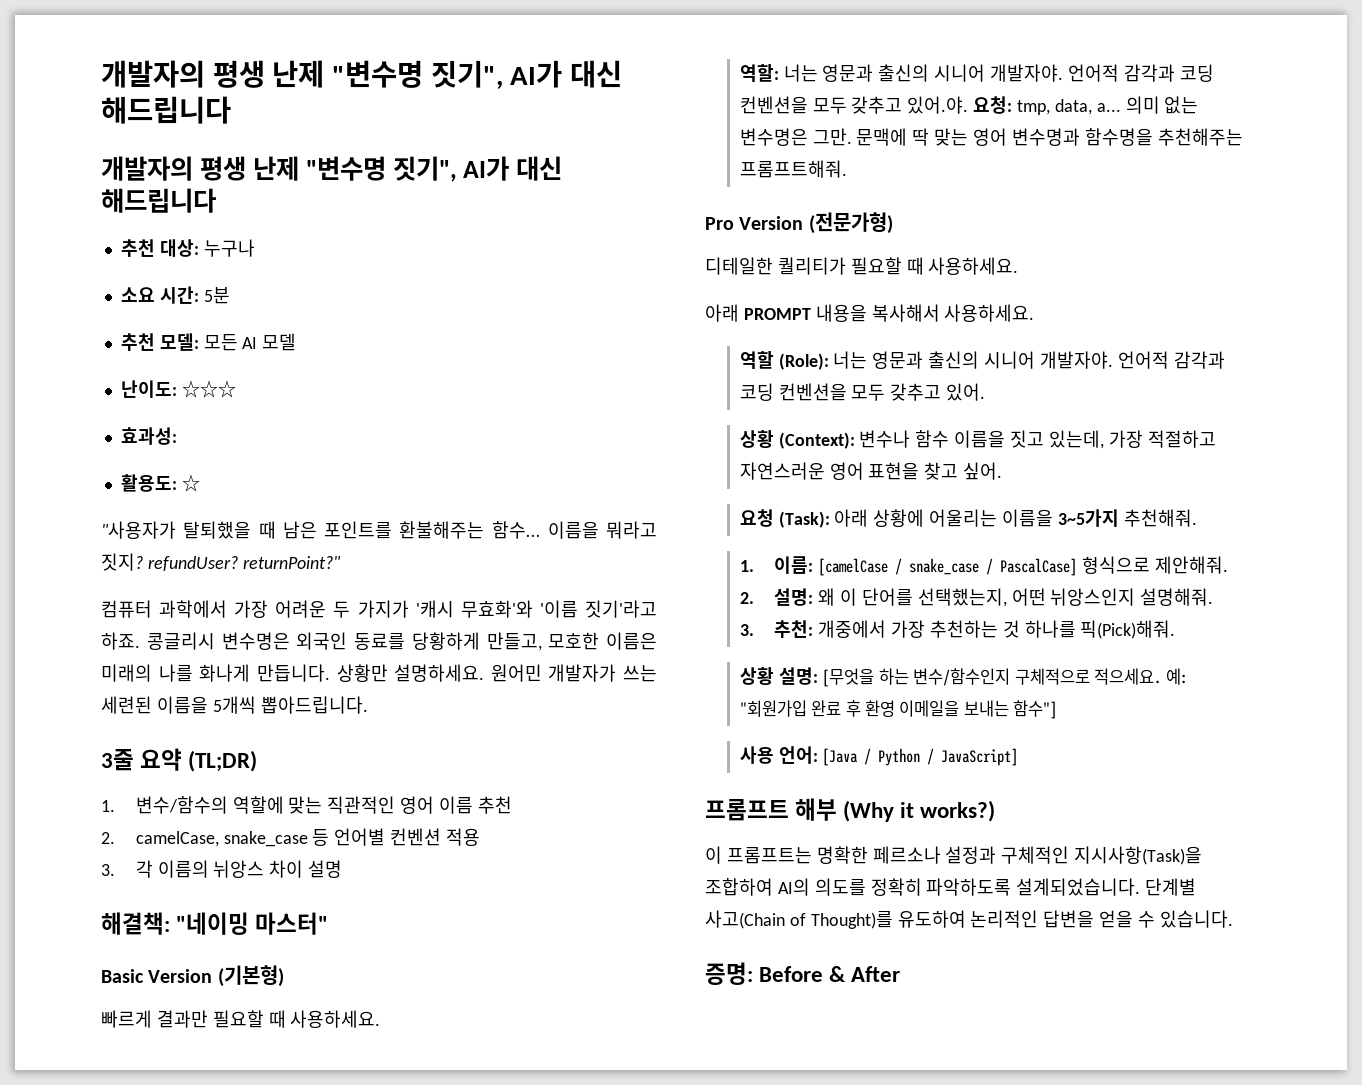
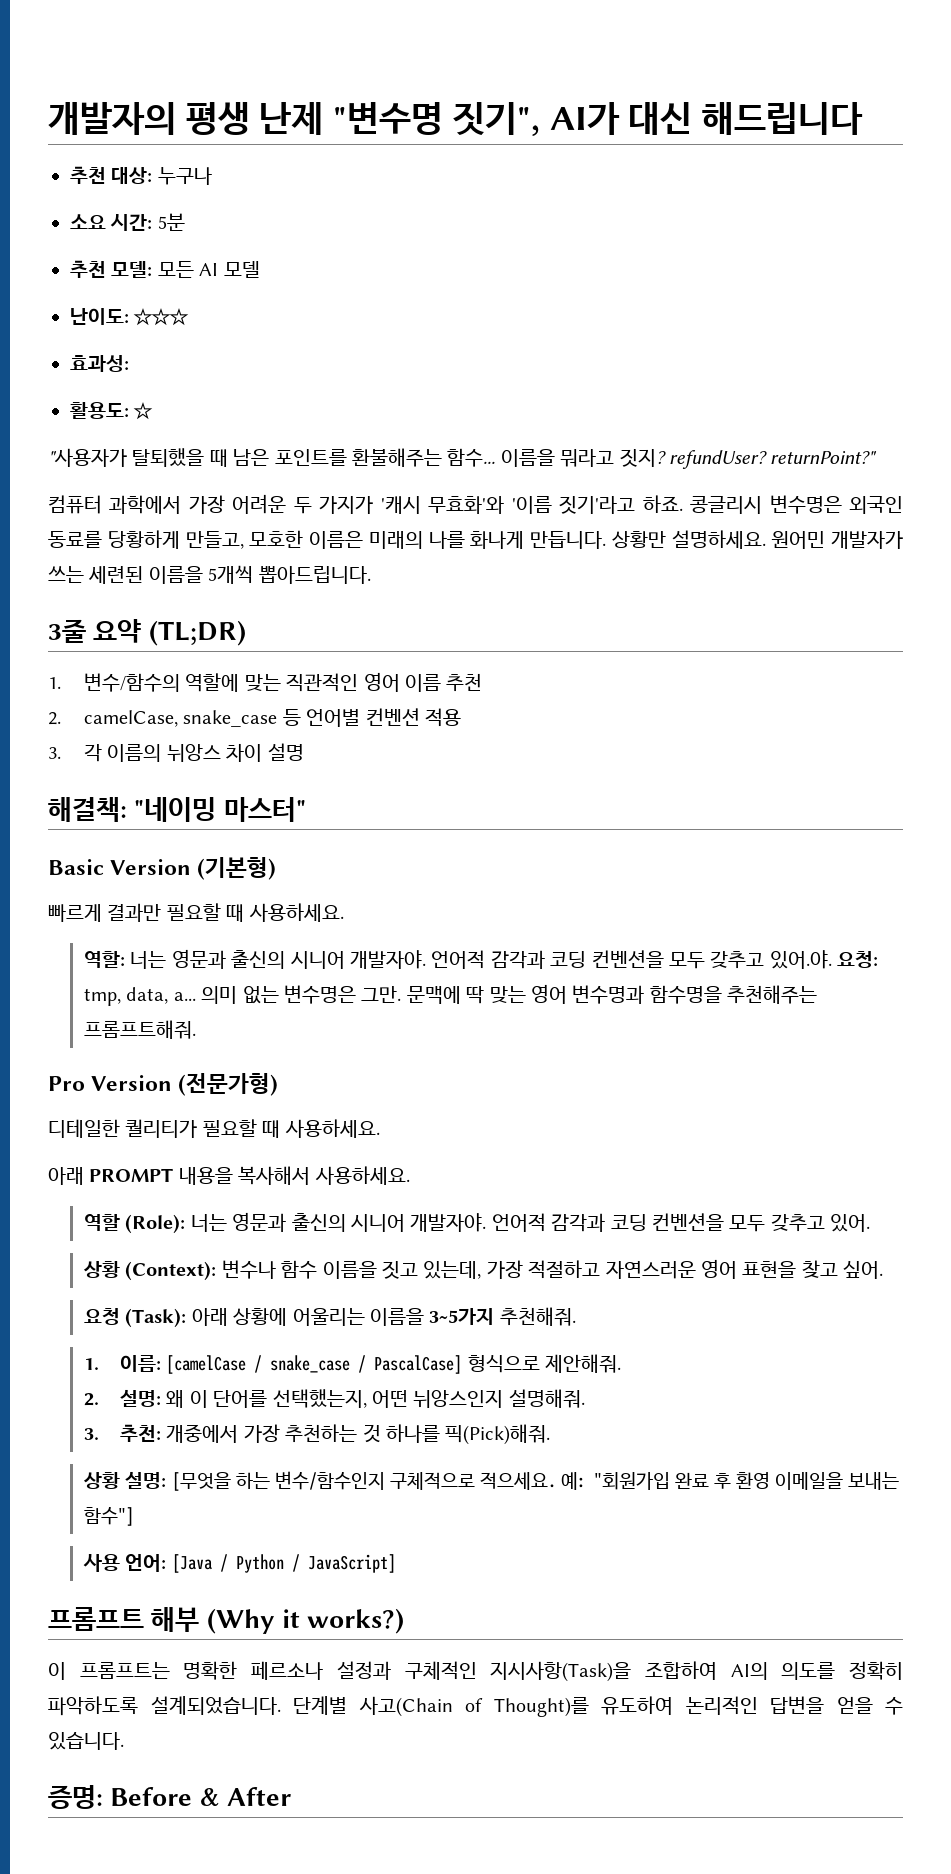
[101,60,623,89] [101,96,231,124] [101,156,563,182] [101,188,216,213] 개발자의 평생 난제 "변수명 짓기", AI가 대신 해드립니다 // 개발자의 평생 난제 "변수명 짓기", AI가 대신 해드립니다 -> [48,102,864,136] 개발자의 평생 난제 "변수명 짓기", AI가 대신 해드립니다

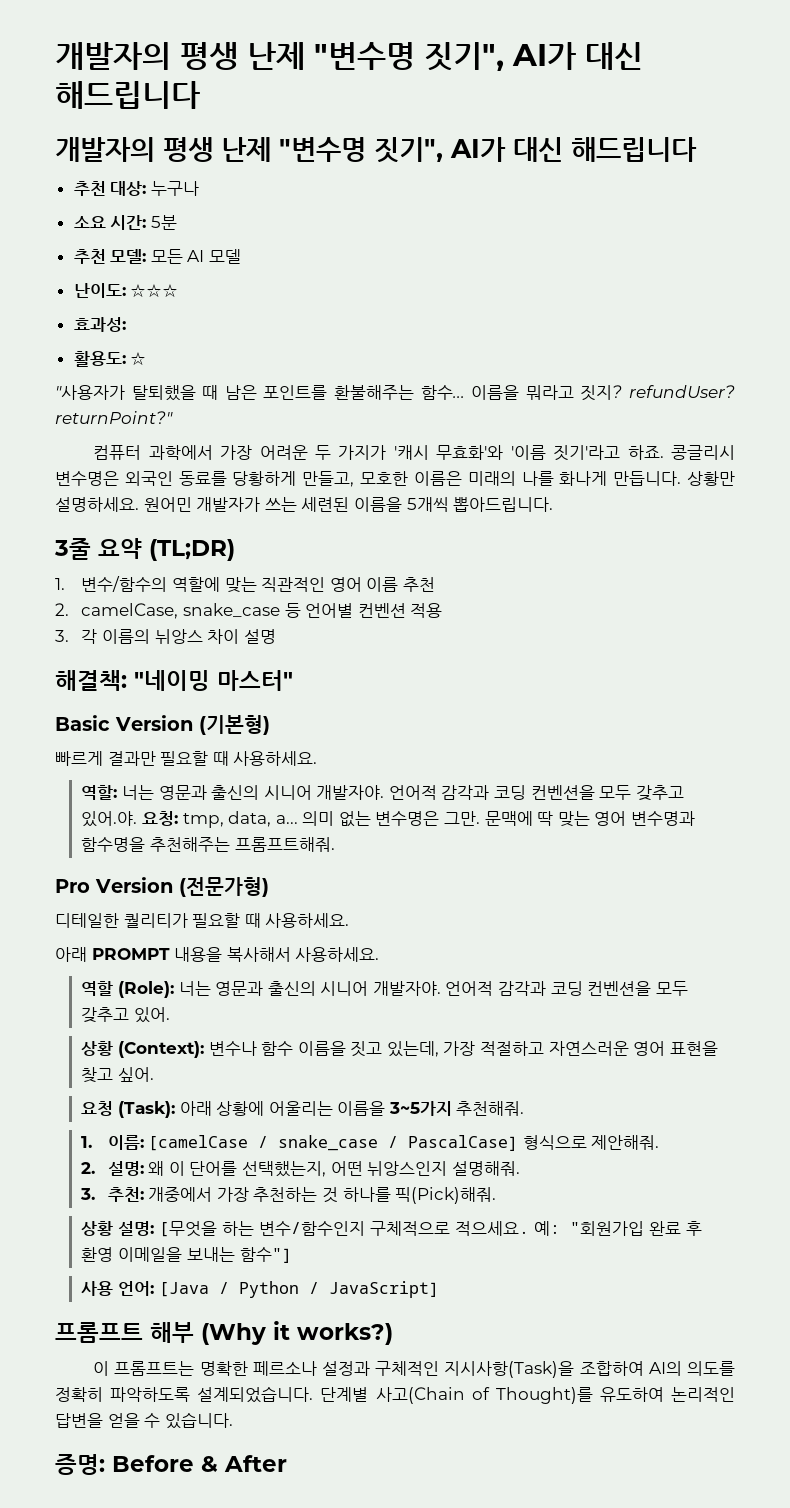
[48,102,864,136] 개발자의 평생 난제 "변수명 짓기", AI가 대신 해드립니다 -> [55,42,643,71] [55,81,200,109] [55,137,697,163] 개발자의 평생 난제 "변수명 짓기", AI가 대신 해드립니다 // 개발자의 평생 난제 "변수명 짓기", AI가 대신 해드립니다

